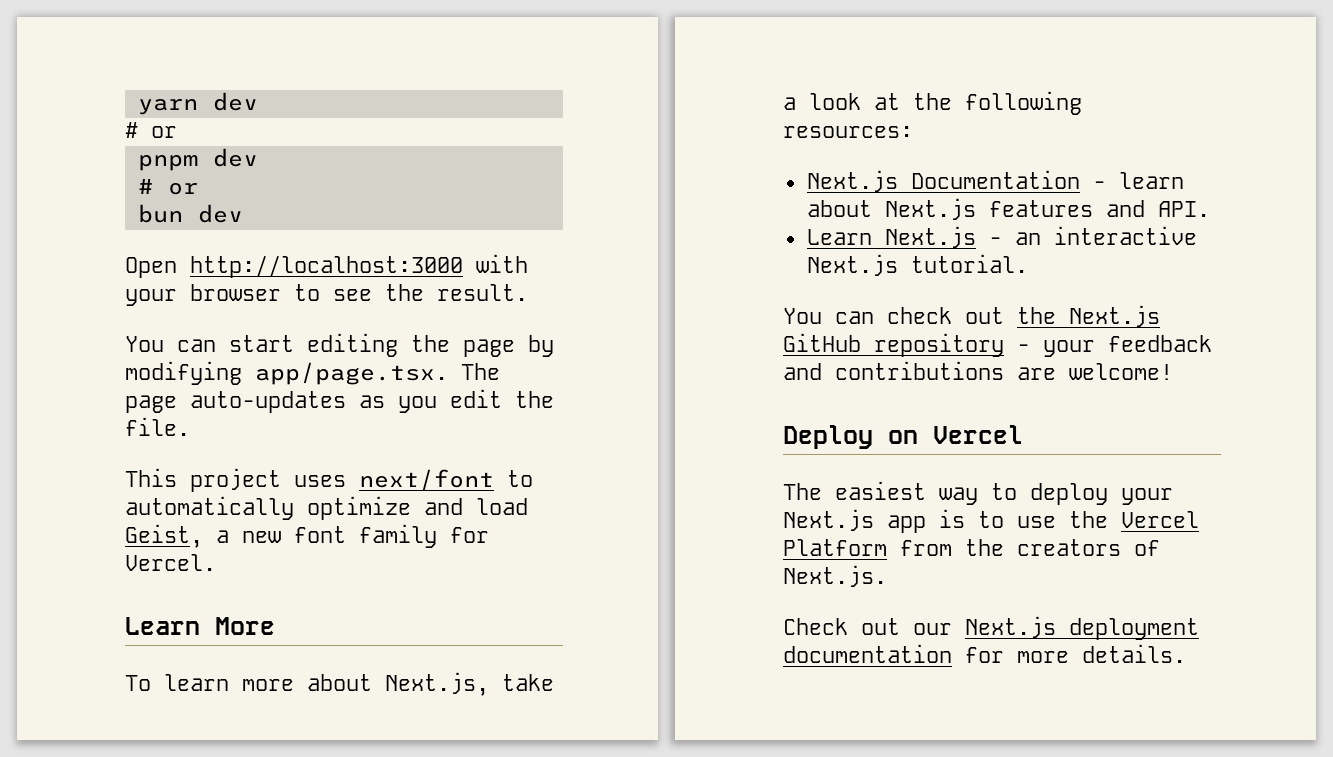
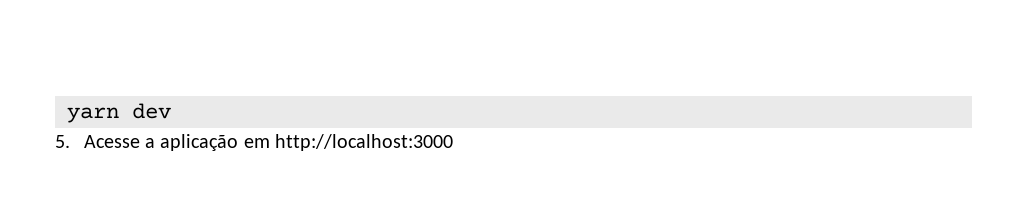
[125,122,177,138] [137,148,258,171] [137,178,198,195] [137,204,243,223] [125,254,528,278] [125,284,528,306] [125,333,554,357] [125,361,500,385] [125,389,554,413] [125,417,190,436] [125,468,533,492] [125,496,528,520] [125,524,489,548] [125,554,216,571] [125,617,275,635] [125,672,554,696] [783,91,1082,115] [783,126,913,138] [806,170,1184,192] [806,198,1210,220] [806,226,1197,248] [806,254,1028,276] [783,305,1160,327] [783,333,1212,357] [783,361,1173,380] [783,425,1023,449] [783,481,1173,505] [783,509,1199,533] [783,539,1160,556] [783,565,887,587] [783,616,1199,640] [783,644,1186,663] # or // pnpm dev // # or // bun dev // Open http://localhost:3000 with your browser to see the result. // You can start editing the page by modifying app/page.tsx. The page auto-updates as you edit the file. // This project uses next/font to automatically optimize and load Geist, a new font family for Vercel. // Learn More // To learn more about Next.js, take a look at the following resources: // Next.js Documentation - learn about Next.js features and API. // Learn Next.js - an interactive Next.js tutorial. // You can check out the Next.js GitHub repository - your feedback and contributions are welcome! // Deploy on Vercel // The easiest way to deploy your Next.js app is to use the Vercel Platform from the creators of Next.js. // Check out our Next.js deployment documentation for more details. -> [55,134,454,151] 5. Acesse a aplicação em http://localhost:3000

